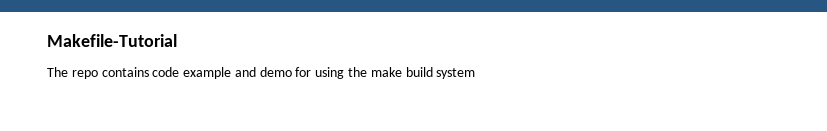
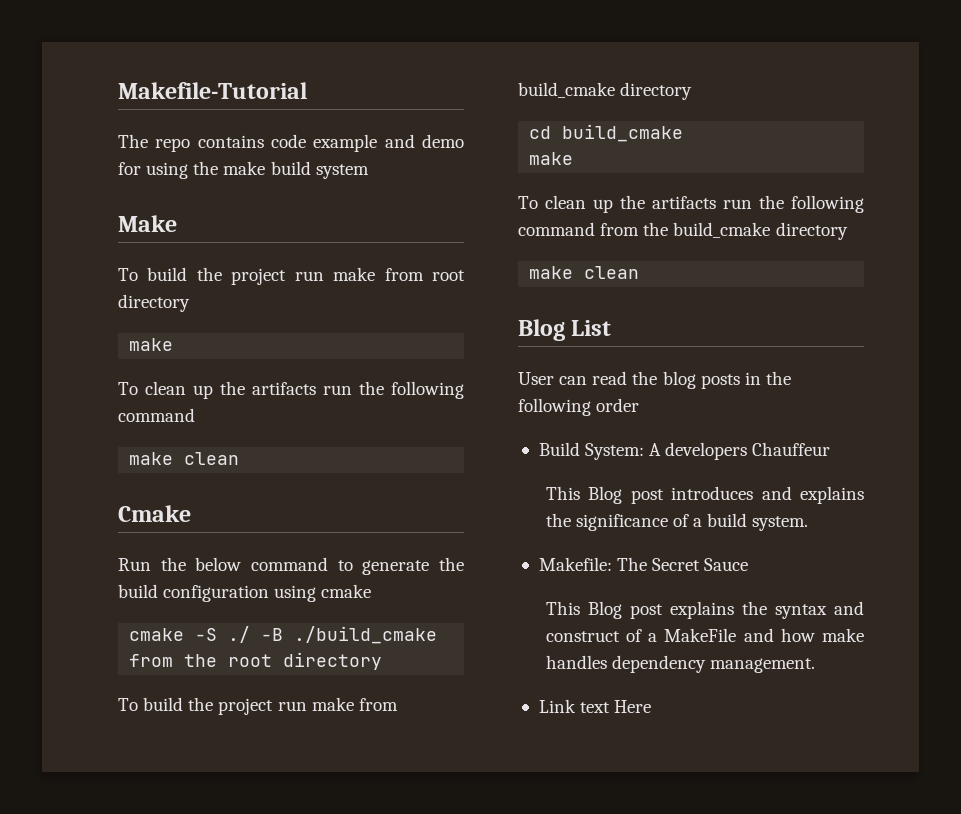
(476, 73) none -> [118,215,177,232] [118,267,465,285] [118,294,190,312] [129,338,174,351] [118,381,464,399] [118,408,195,422] [129,452,240,465] [118,505,191,522] [118,557,465,575] [118,584,372,602] [129,626,438,644] [129,652,383,670] [118,697,398,715] [518,82,693,100] [529,124,684,142] [529,152,574,165] [518,195,864,213] [518,222,848,240] [529,266,640,279] [518,319,612,341] [518,371,791,389] [518,398,640,416] [538,442,831,460] [545,486,864,504] [545,513,809,531] [538,557,749,571] [545,601,864,619] [545,628,864,642] [545,655,816,673] [538,699,652,713] // Make // To build the project run make from root directory // make // To clean up the artifacts run the following command // make clean // Cmake // Run the below command to generate the build configuration using cmake // cmake -S ./ -B ./build_cmake from the root directory // To build the project run make from build_cmake directory // cd build_cmake // make // To clean up the artifacts run the following command from the build_cmake directory // make clean // Blog List // User can read the blog posts in the following order // Build System: A developers Chauffeur // This Blog post introduces and explains the significance of a build system. // Makefile: The Secret Sauce // This Blog post explains the syntax and construct of a MakeFile and how make handles dependency management. // Link text Here

